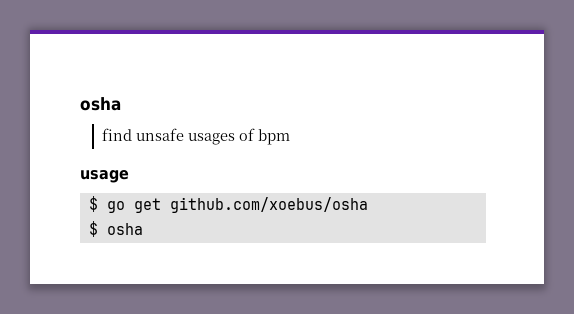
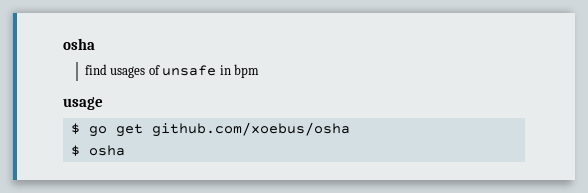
[136,128,185,141] unsafe -> (107, 69) none
(256, 134) none -> [162,65,231,76] unsafe in

